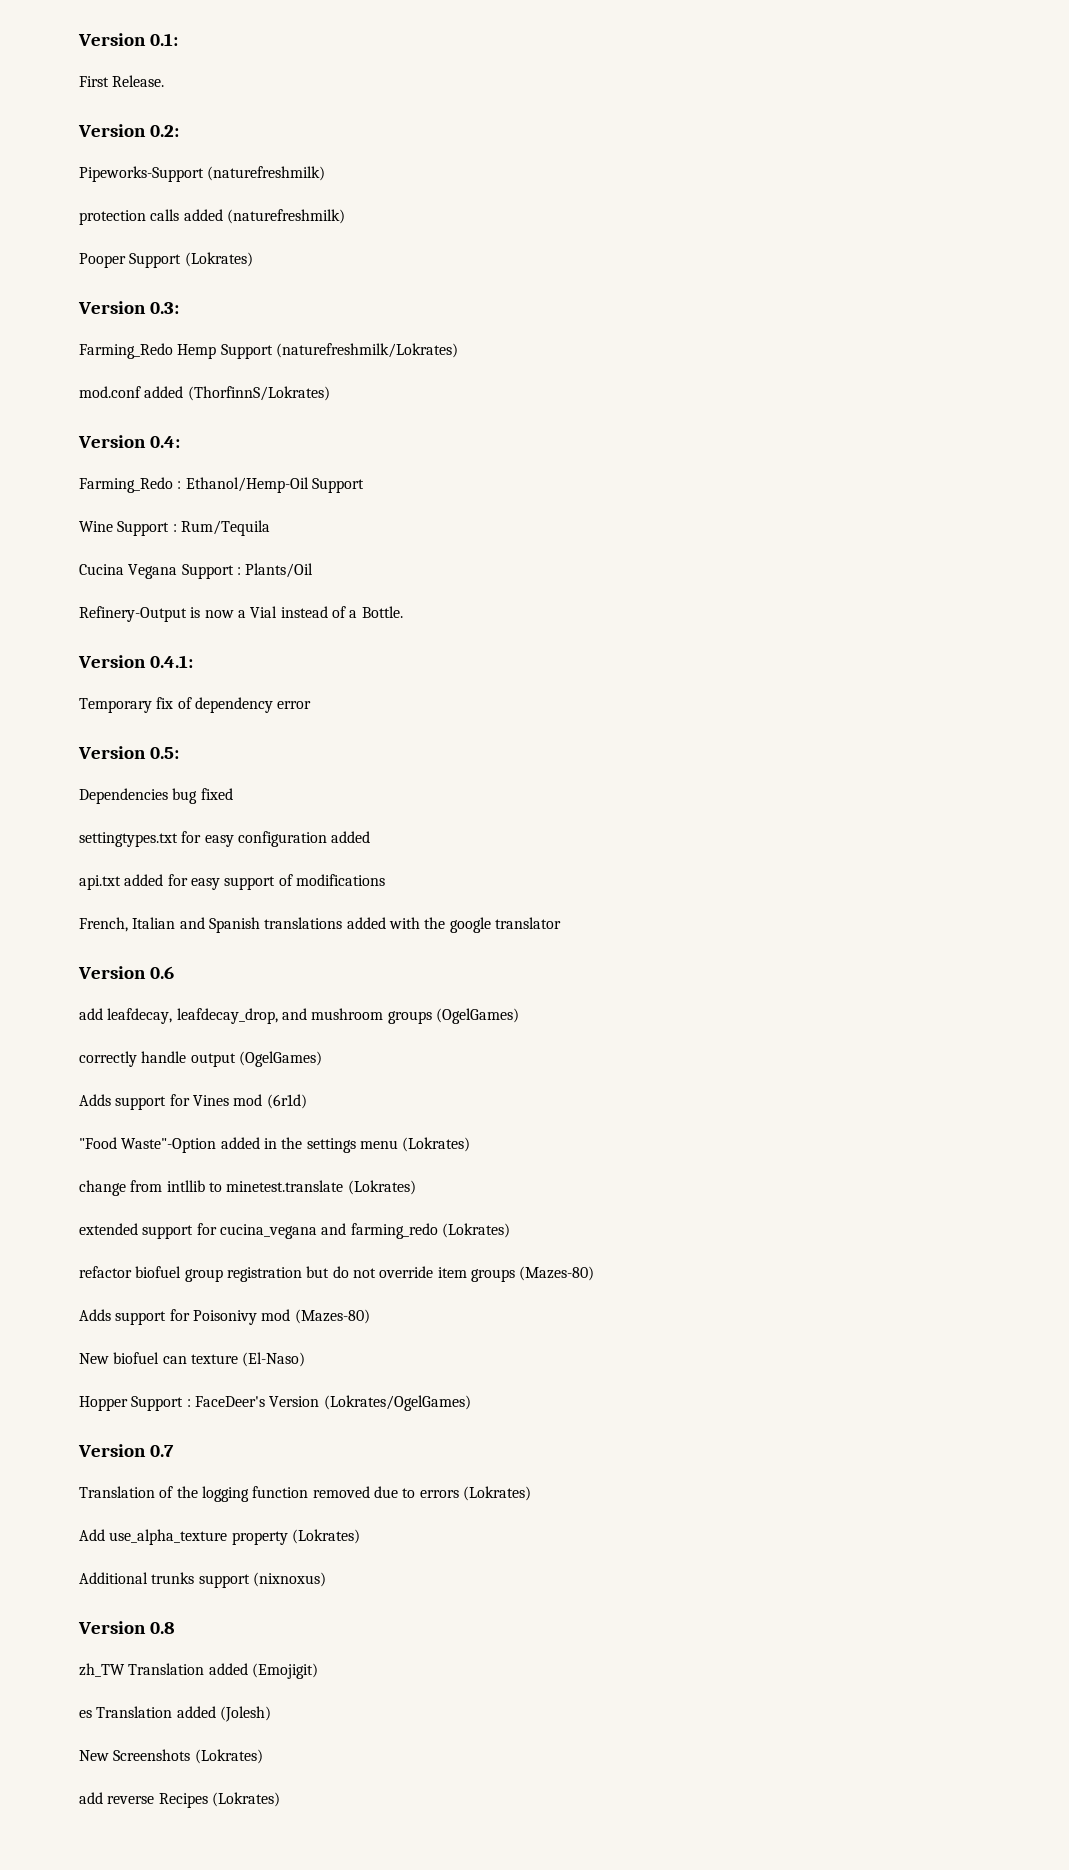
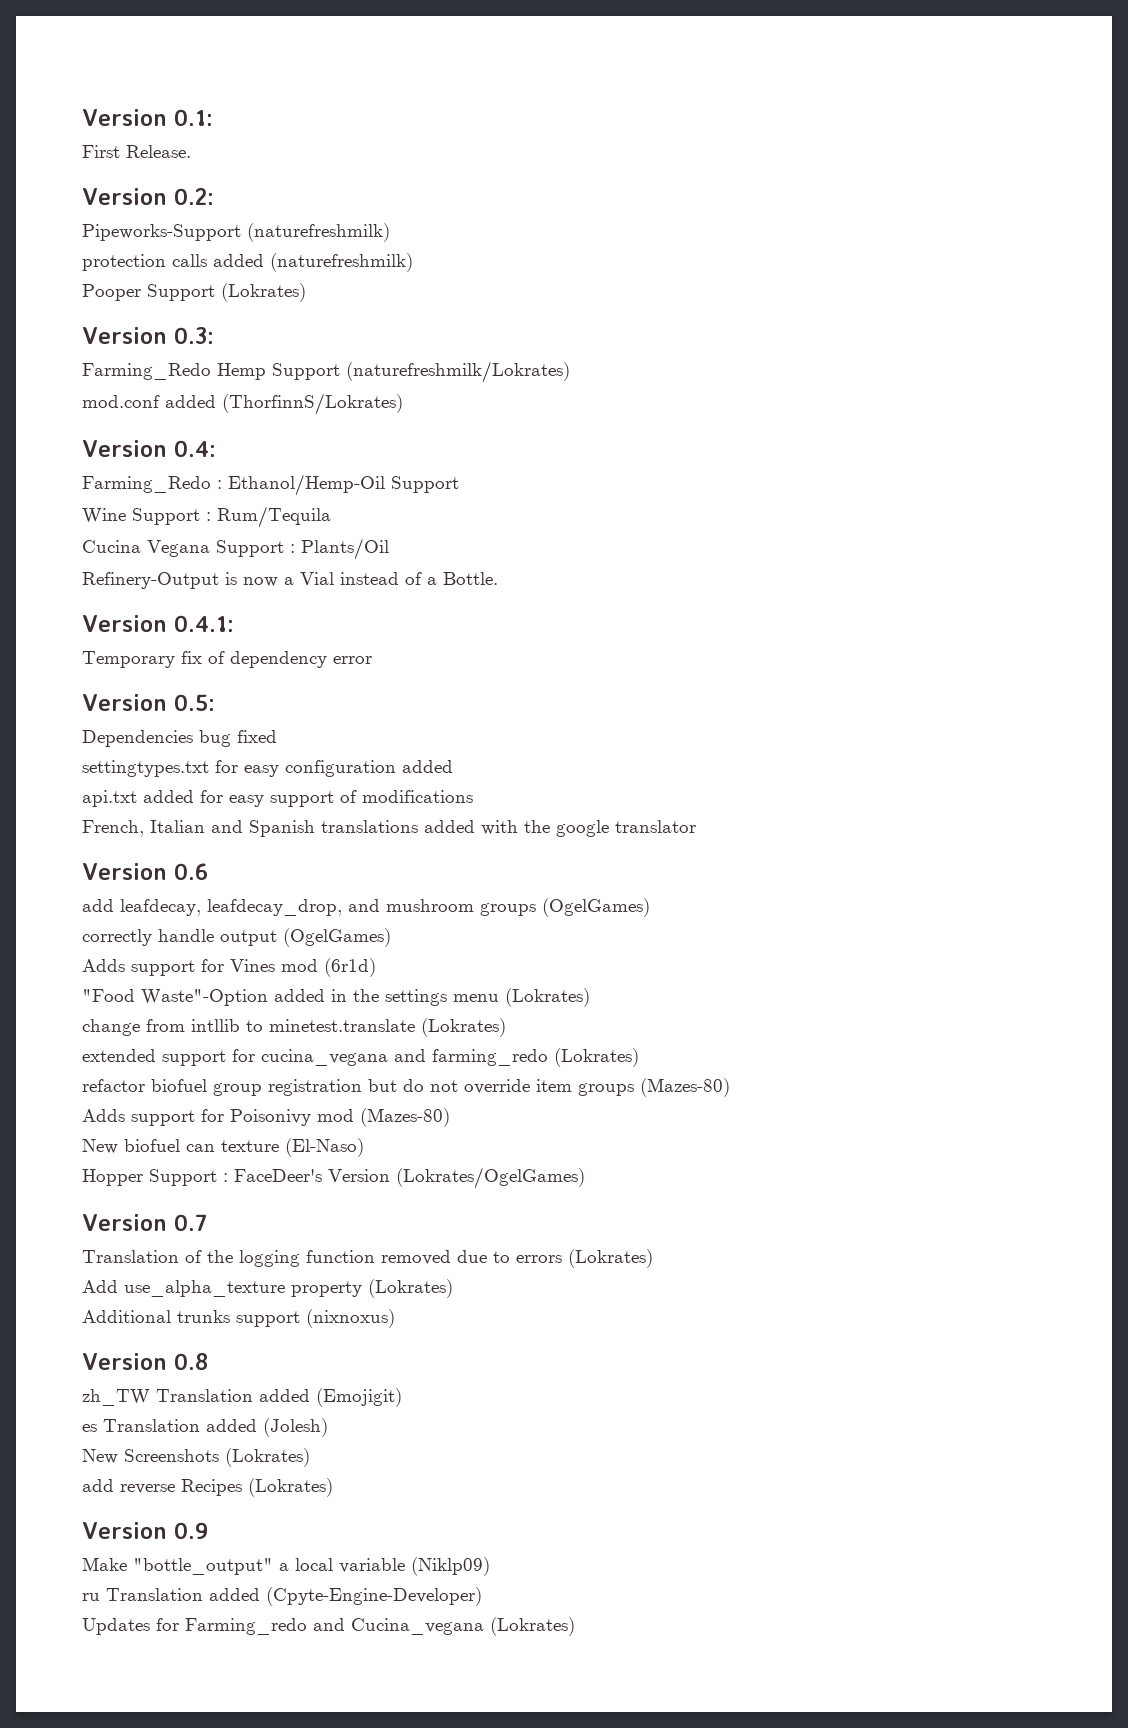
(280, 1799) none -> [82,1522,208,1539] [82,1557,490,1576] [82,1587,482,1606] [82,1617,575,1636] // Version 0.9 // Make "bottle_output" a local variable (Niklp09) // ru Translation added (Cpyte-Engine-Developer) // Updates for Farming_redo and Cucina_vegana (Lokrates)

